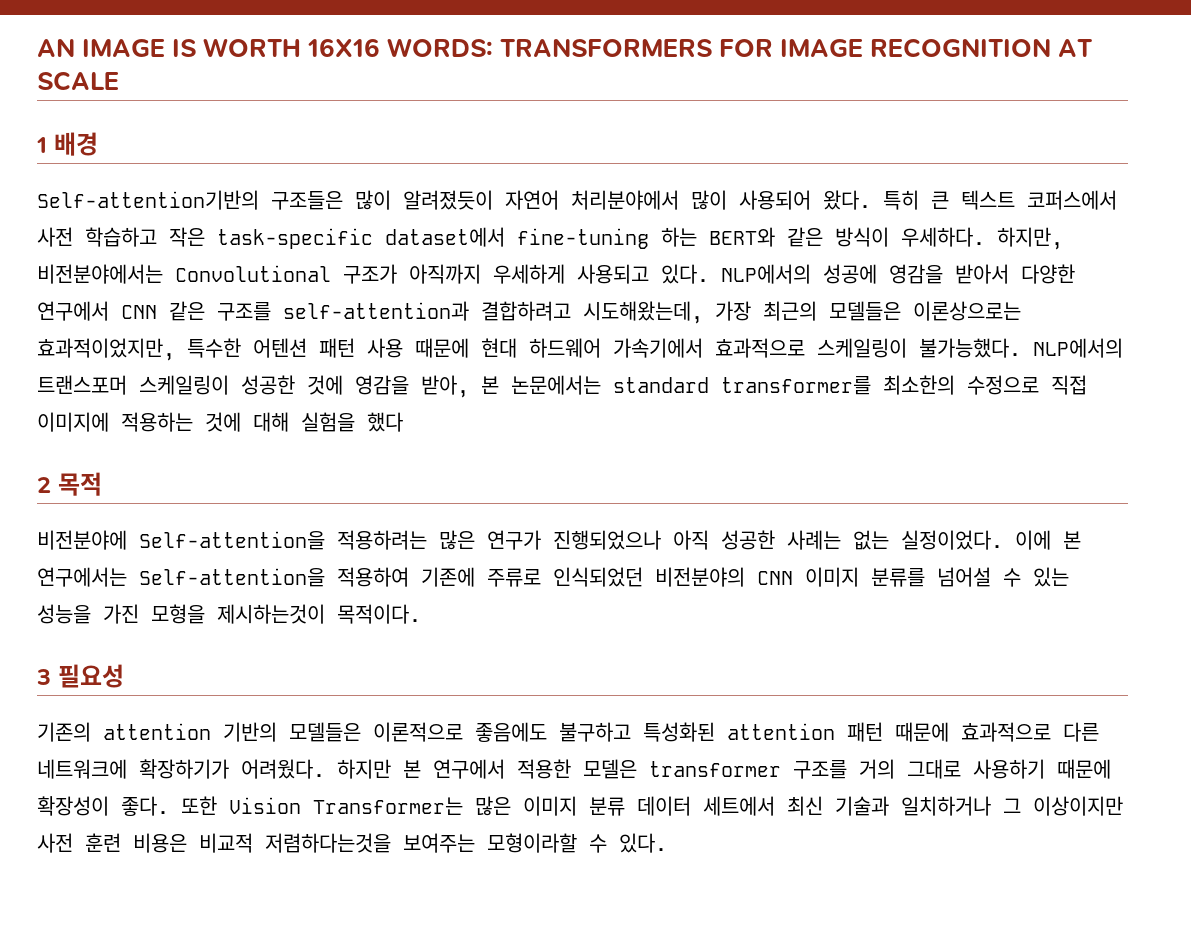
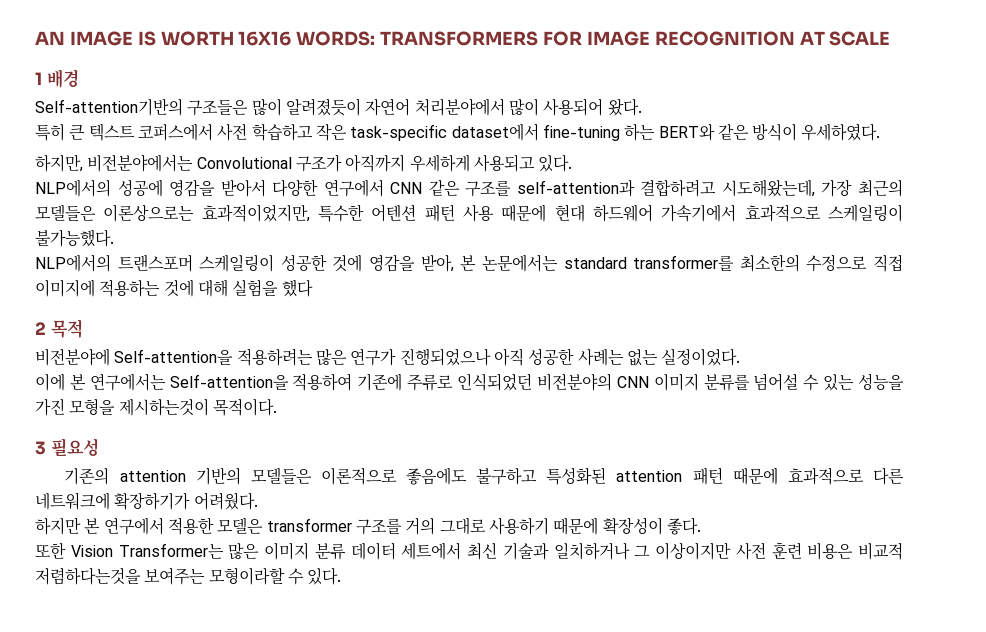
(871, 200) none -> (642, 107) //
[901,227,985,247] 우세하다. -> [801,123,881,141] 우세하였다. //
(709, 274) none -> (573, 163) //
(1021, 348) none -> (114, 238) //
(1003, 540) none -> (741, 357) //
(325, 769) none -> (258, 501) //
(169, 806) none -> (701, 526) //

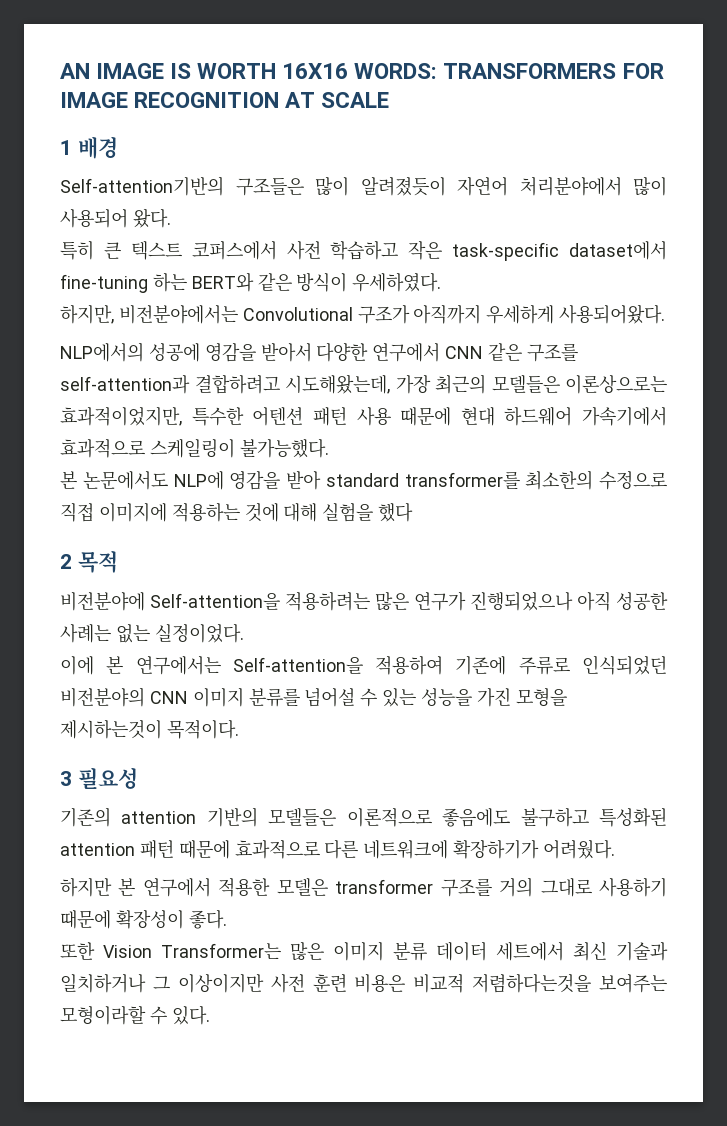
[473,154,573,172] 사용되고 있다. -> [559,304,666,324] 사용되어왔다.
[35,254,558,272] NLP에서의 트랜스포머 스케일링이 성공한 것에 영감을 받아, 본 논문에서는 -> [60,471,321,490] 본 논문에서도 NLP에 영감을 받아

